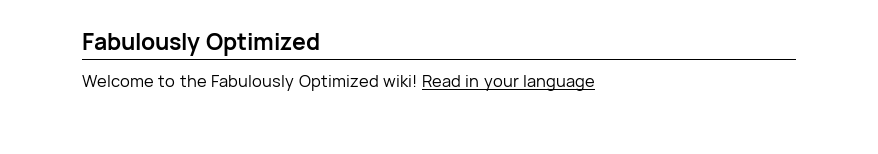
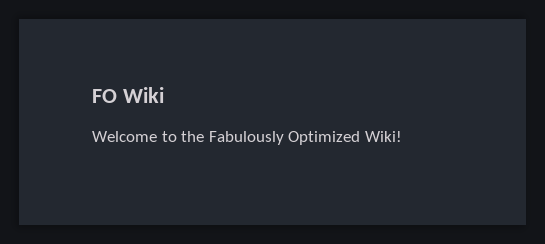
[82,33,321,56] Fabulously Optimized -> [92,87,164,103] FO Wiki
[383,75,596,91] wiki! Read in your language -> [364,131,402,142] Wiki!

